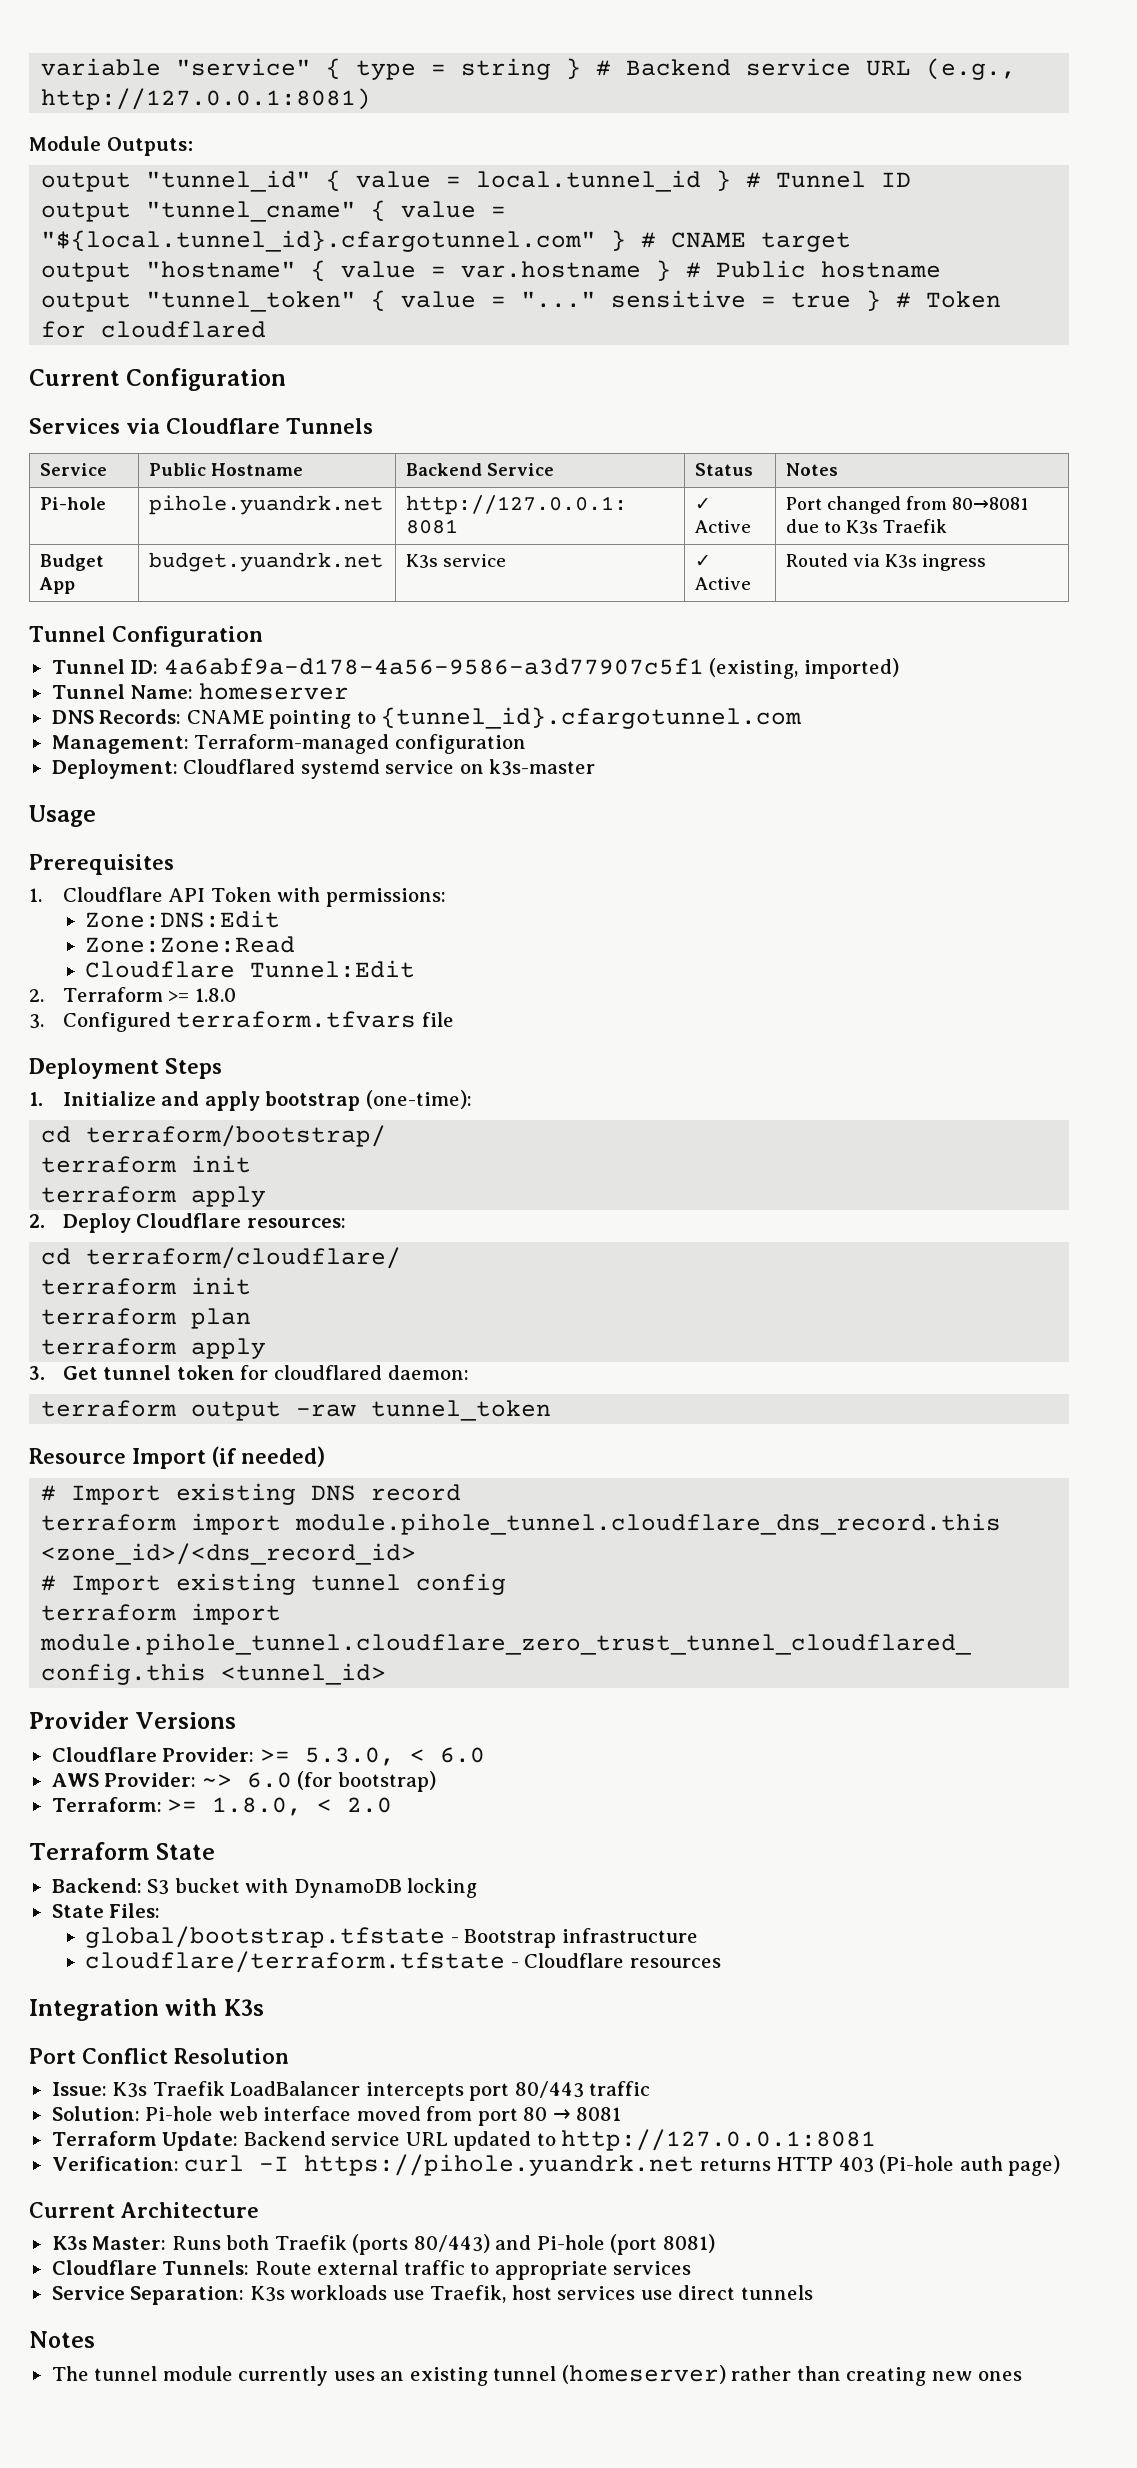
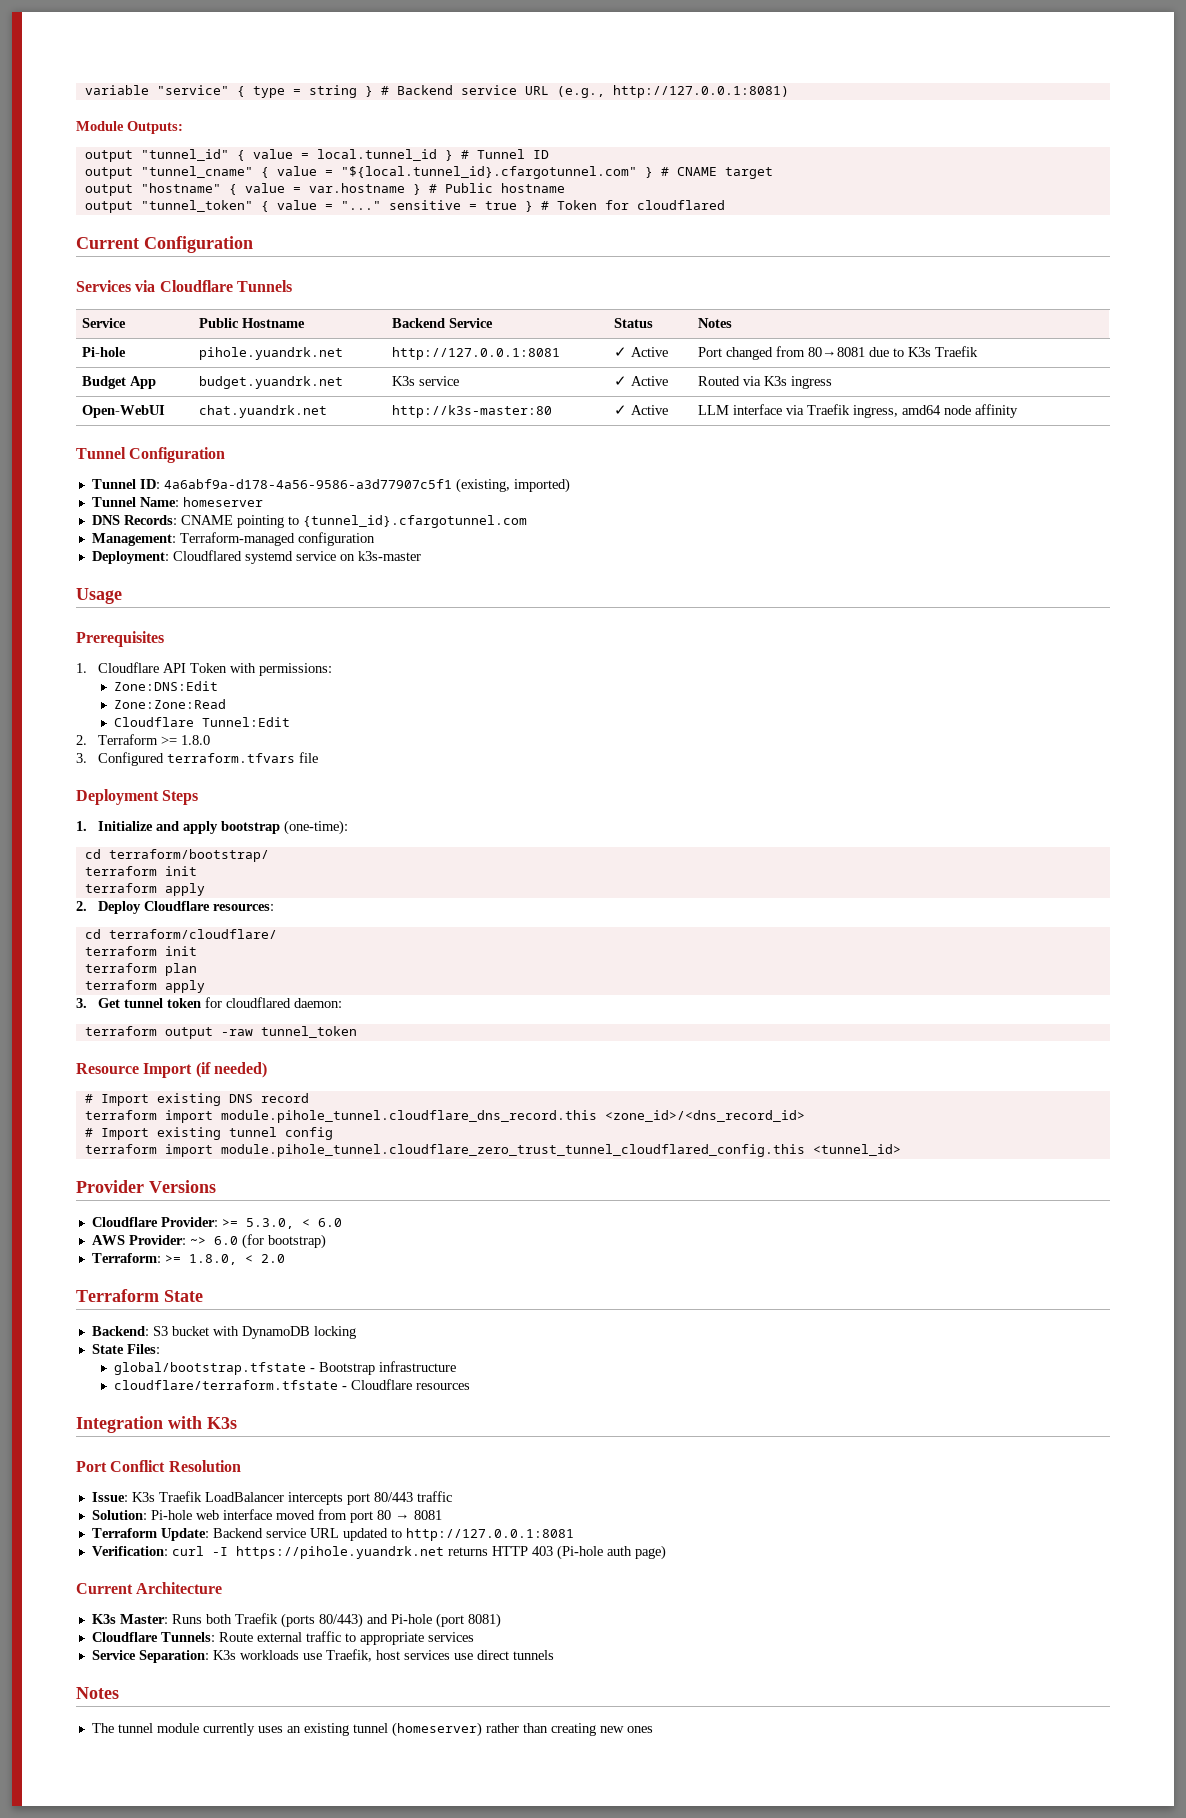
(986, 562) none -> [81,405,165,418] [198,405,327,418] [391,405,552,418] [613,405,668,415] [697,404,1018,418] // Open-WebUI | chat.yuandrk.net | http://k3s-master:80 | ✓ Active | LLM interface via Traefik ingress, amd64 node affinity

